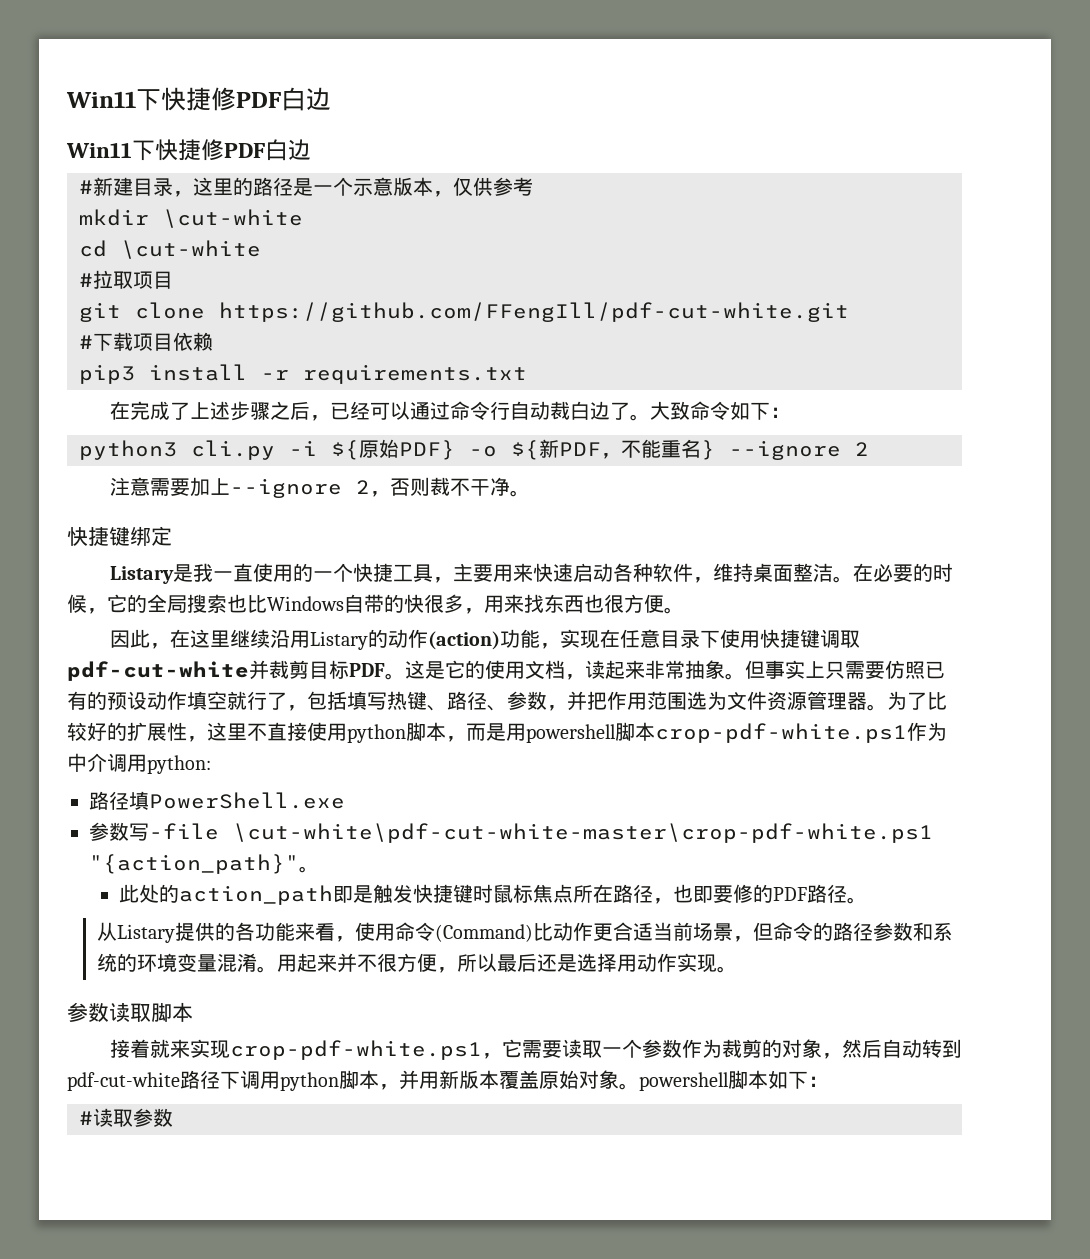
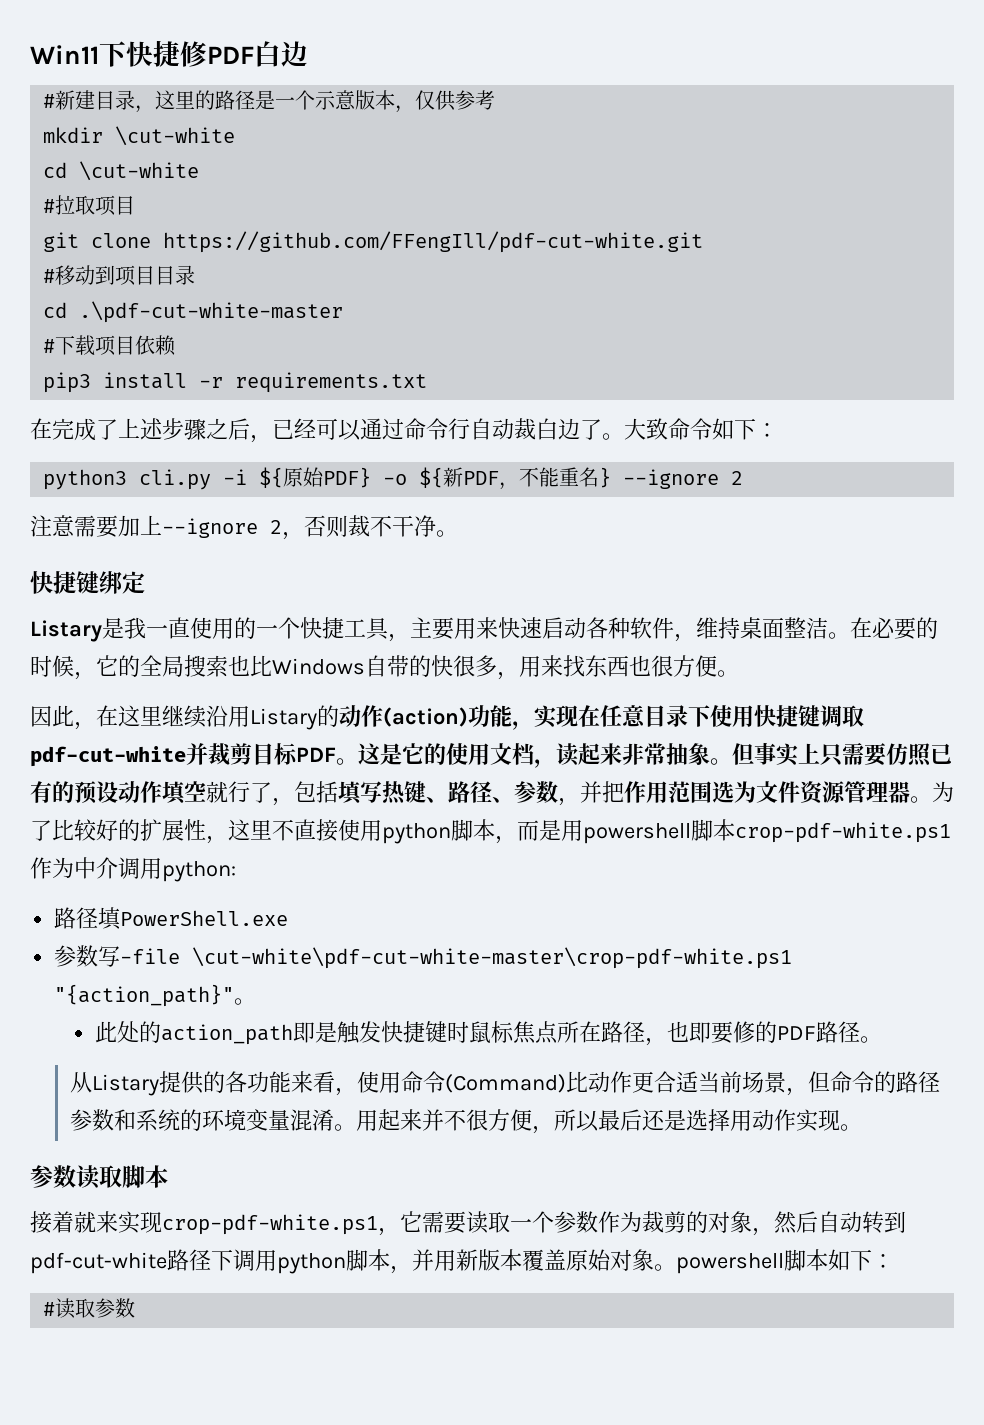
[66,87,331,111] [66,139,311,161] Win11下快捷修PDF白边 // Win11下快捷修PDF白边 -> [30,40,308,67] Win11下快捷修PDF白边
(849, 312) none -> [43,265,196,286] [43,301,344,323] // #移动到项目目录 // cd .\pdf-cut-white-master

